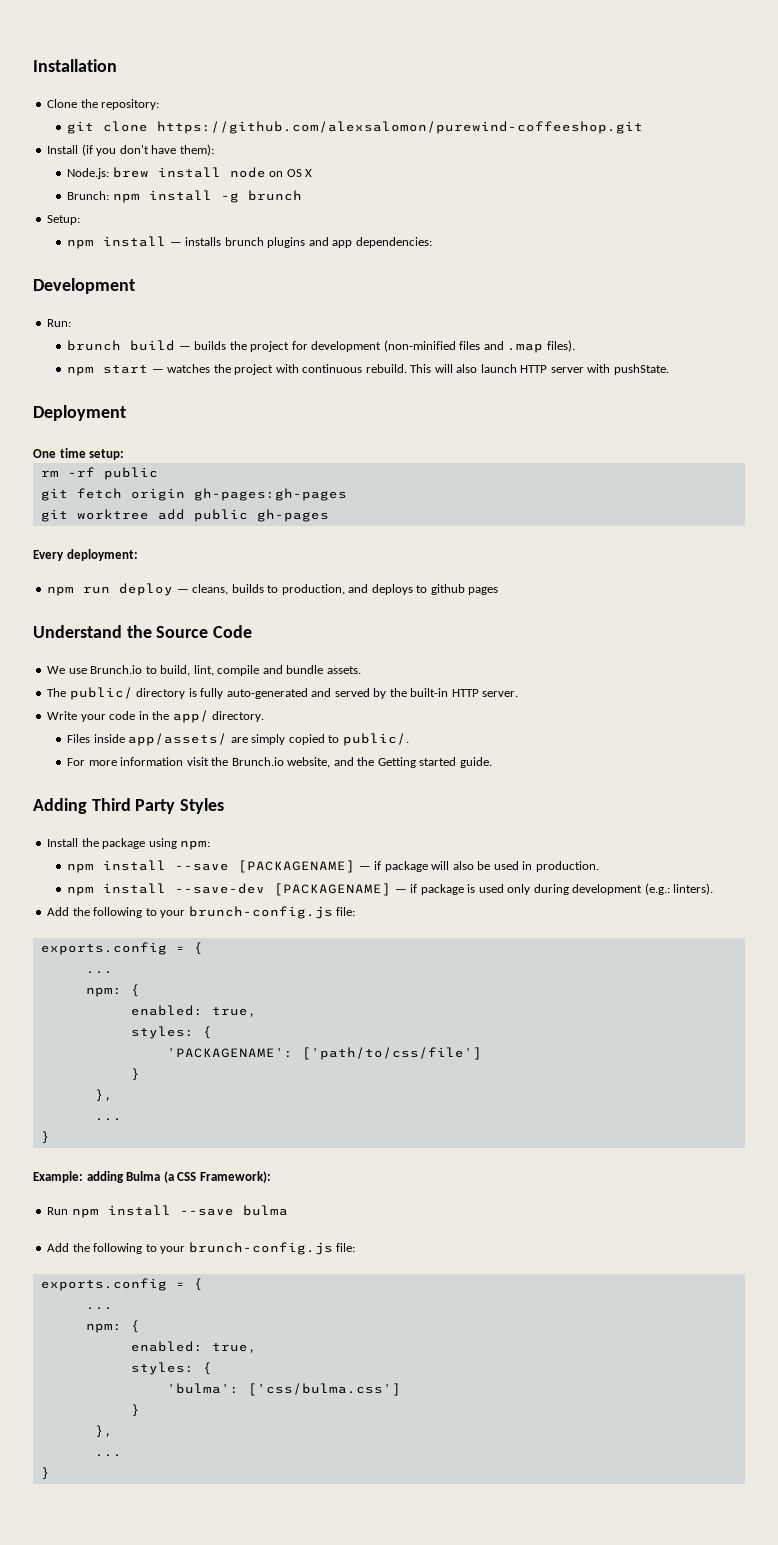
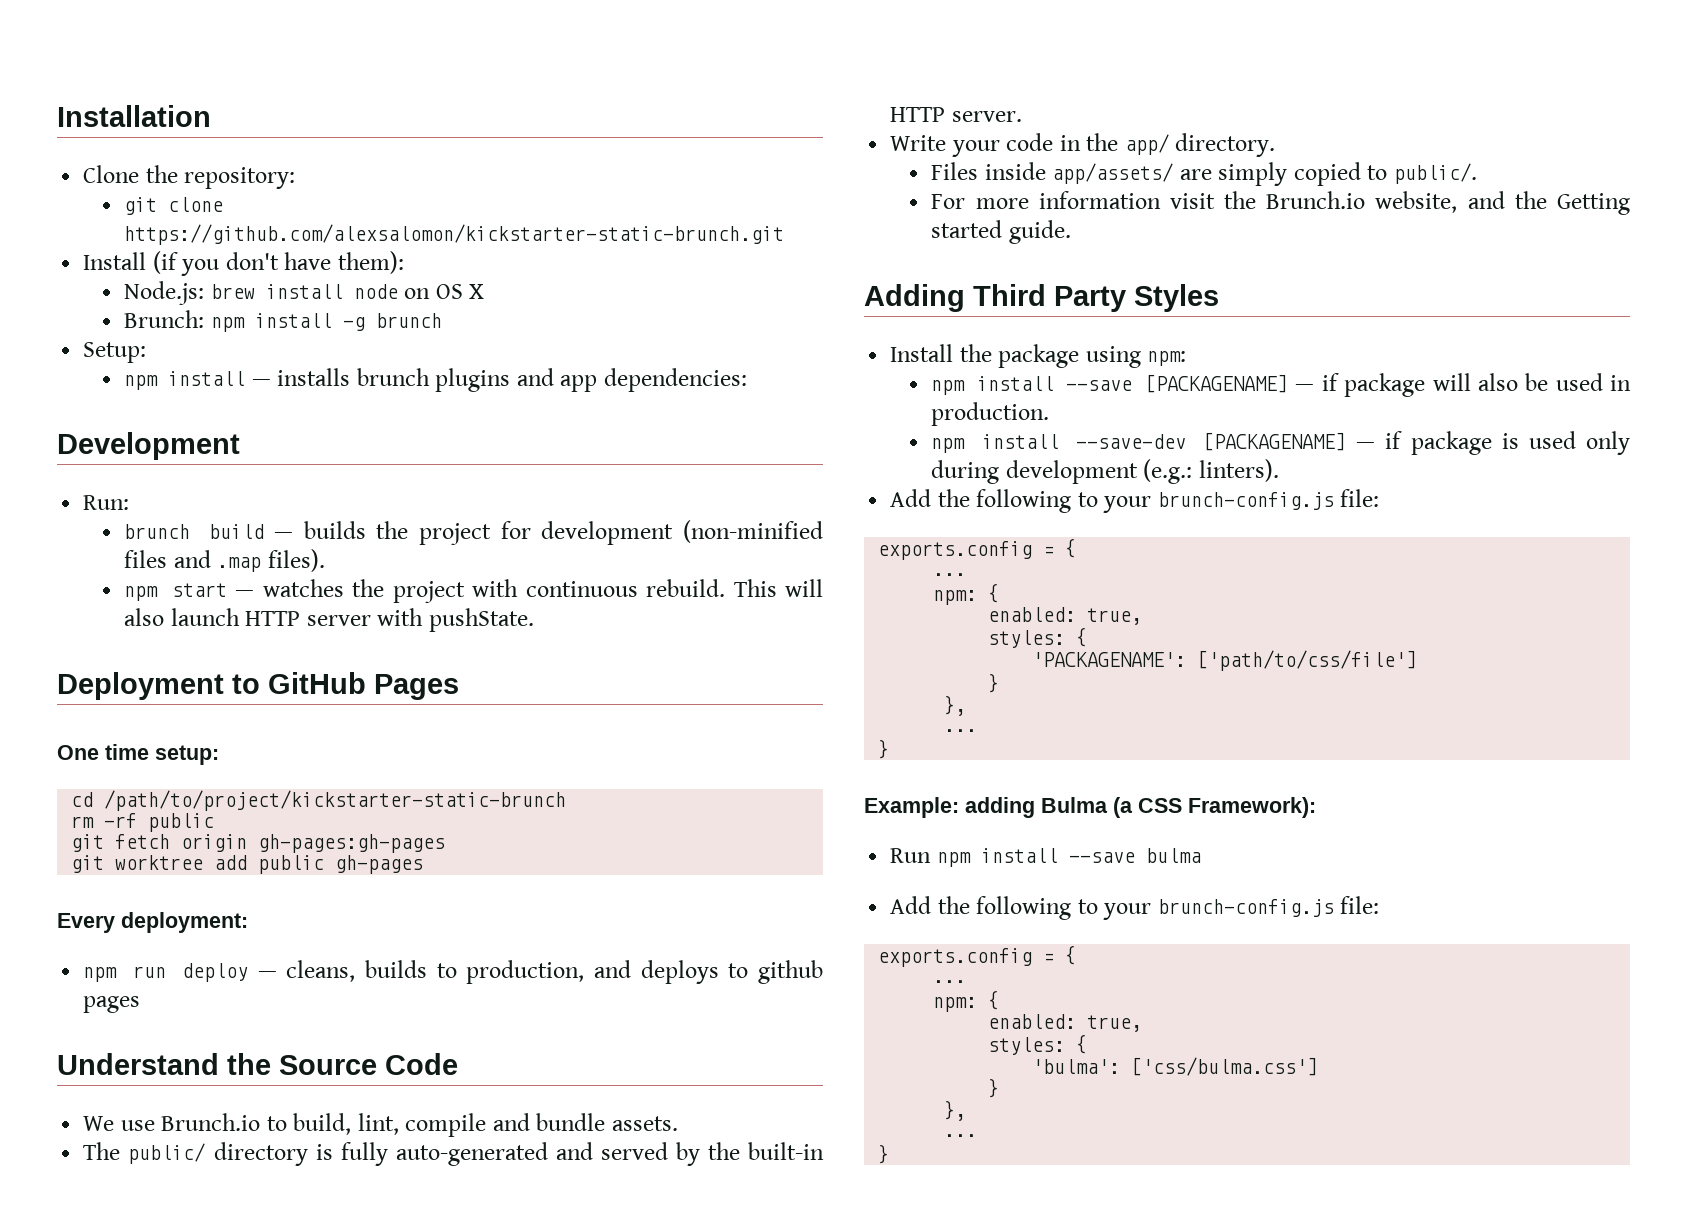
[157,121,644,134] https://github.com/alexsalomon/purewind-coffeeshop.git -> [124,224,785,245] https://github.com/alexsalomon/kickstarter-static-brunch.git
(126, 413) none -> [232,672,459,700] to GitHub Pages
(125, 454) none -> [71,790,567,811] // cd /path/to/project/kickstarter-static-brunch

